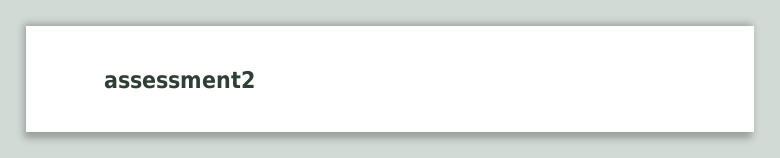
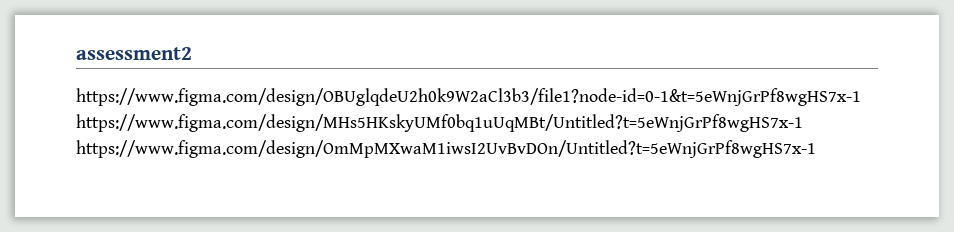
(255, 79) none -> [76,88,861,106] [76,114,803,132] [76,140,816,158] // https://www.figma.com/design/OBUglqdeU2h0k9W2aCl3b3/file1?node-id=0-1&t=5eWnjGrPf8wgHS7x-1 https://www.figma.com/design/MHs5HKskyUMf0bq1uUqMBt/Untitled?t=5eWnjGrPf8wgHS7x-1 https://www.figma.com/design/OmMpMXwaM1iwsI2UvBvDOn/Untitled?t=5eWnjGrPf8wgHS7x-1

